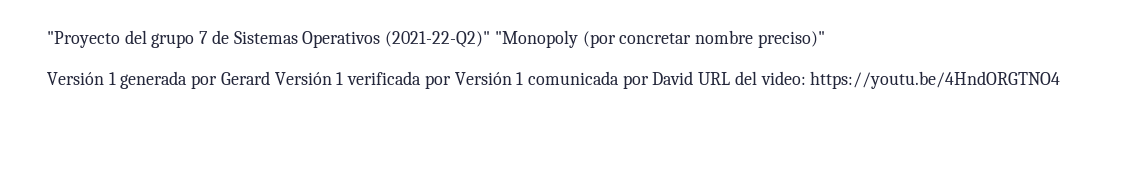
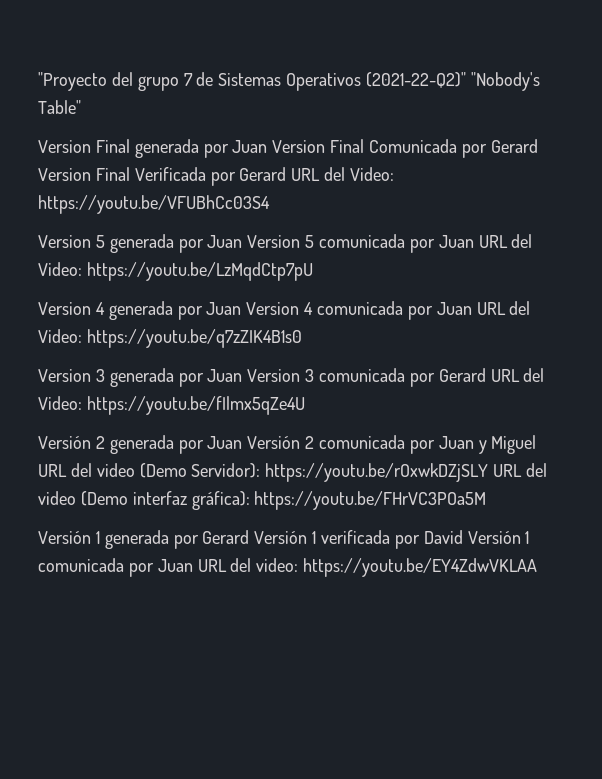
[494,30,825,48] "Monopoly (por concretar nombre preciso)" -> [470,72,540,91] [38,100,81,114] [38,139,538,158] [38,167,395,186] [38,195,270,214] [38,234,533,253] [38,262,313,281] [38,301,531,320] [38,329,302,348] [38,368,545,387] [38,396,305,415] [38,435,537,454] [38,463,547,482] [38,491,487,510] "Nobody's Table" // Version Final generada por Juan Version Final Comunicada por Gerard Version Final Verificada por Gerard URL del Video: https://youtu.be/VFUBhCc03S4 // Version 5 generada por Juan Version 5 comunicada por Juan URL del Video: https://youtu.be/LzMqdCtp7pU // Version 4 generada por Juan Version 4 comunicada por Juan URL del Video: https://youtu.be/q7zZIK4B1s0 // Version 3 generada por Juan Version 3 comunicada por Gerard URL del Video: https://youtu.be/fIlmx5qZe4U // Versión 2 generada por Juan Versión 2 comunicada por Juan y Miguel URL del video (Demo Servidor): https://youtu.be/rOxwkDZjSLY URL del video (Demo interfaz gráfica): https://youtu.be/FHrVC3POa5M
(451, 82) none -> [423,530,463,544] David
[652,71,694,85] David -> [157,559,193,572] Juan
[810,71,1061,89] https://youtu.be/4HndORGTNO4 -> [303,558,538,577] https://youtu.be/EY4ZdwVKLAA

